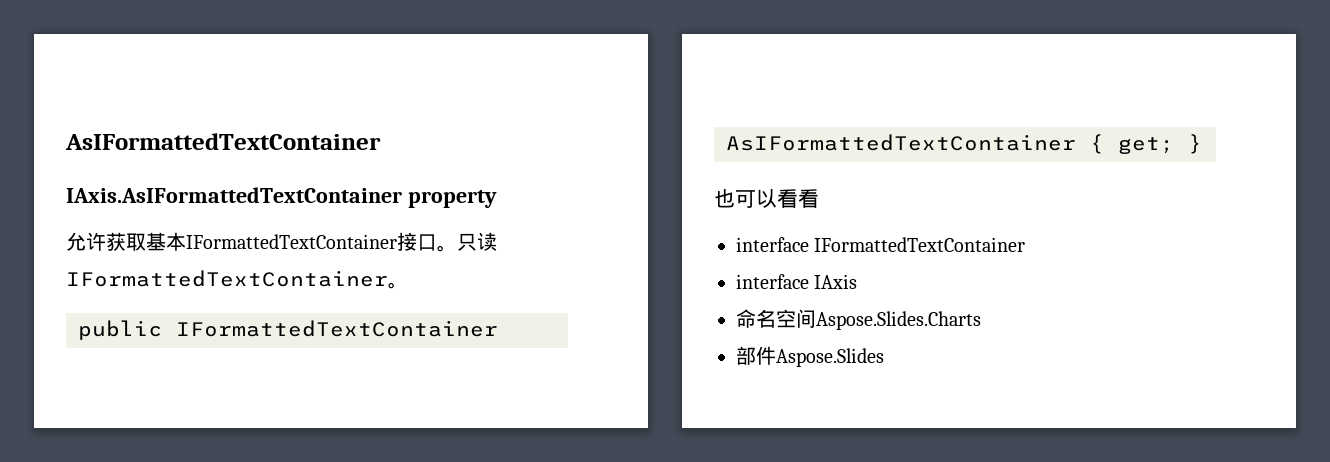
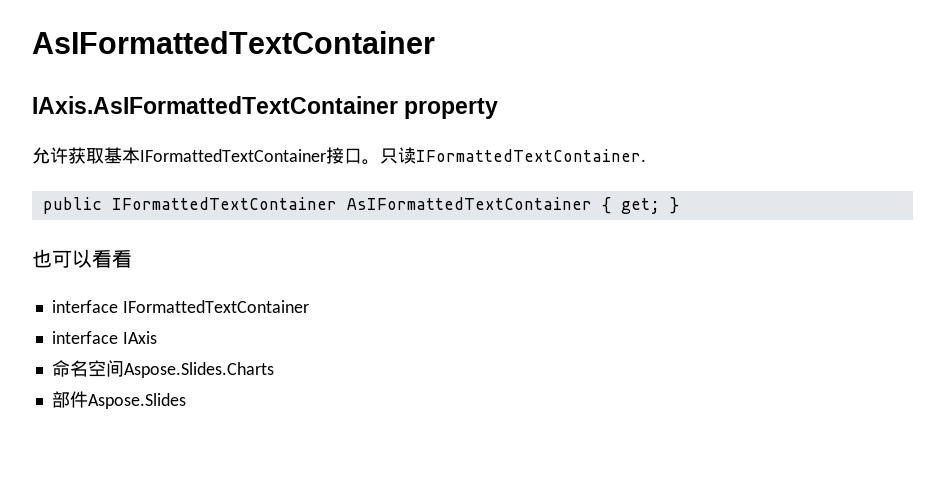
[66,270,408,289] IFormattedTextContainer。 -> [416,149,646,162] IFormattedTextContainer.

